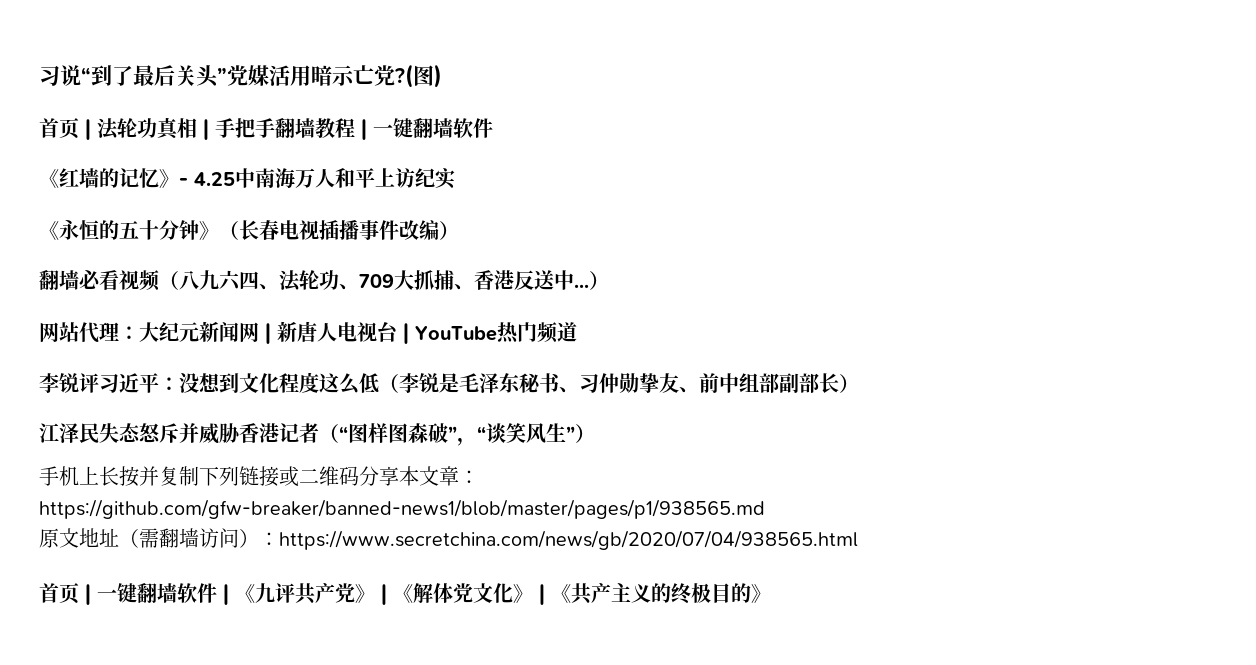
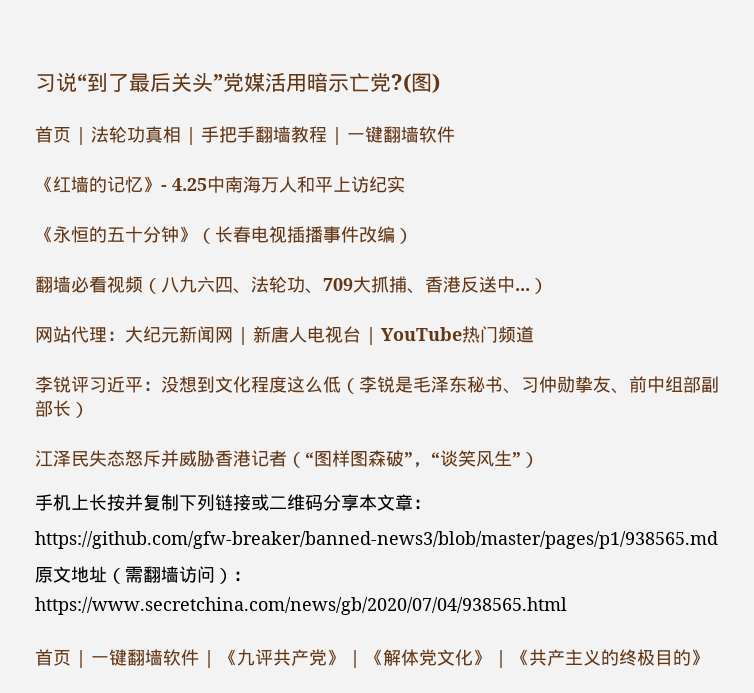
[39,499,765,519] https://github.com/gfw-breaker/banned-news1/blob/master/pages/p1/938565.md -> [35,531,718,549] https://github.com/gfw-breaker/banned-news3/blob/master/pages/p1/938565.md

